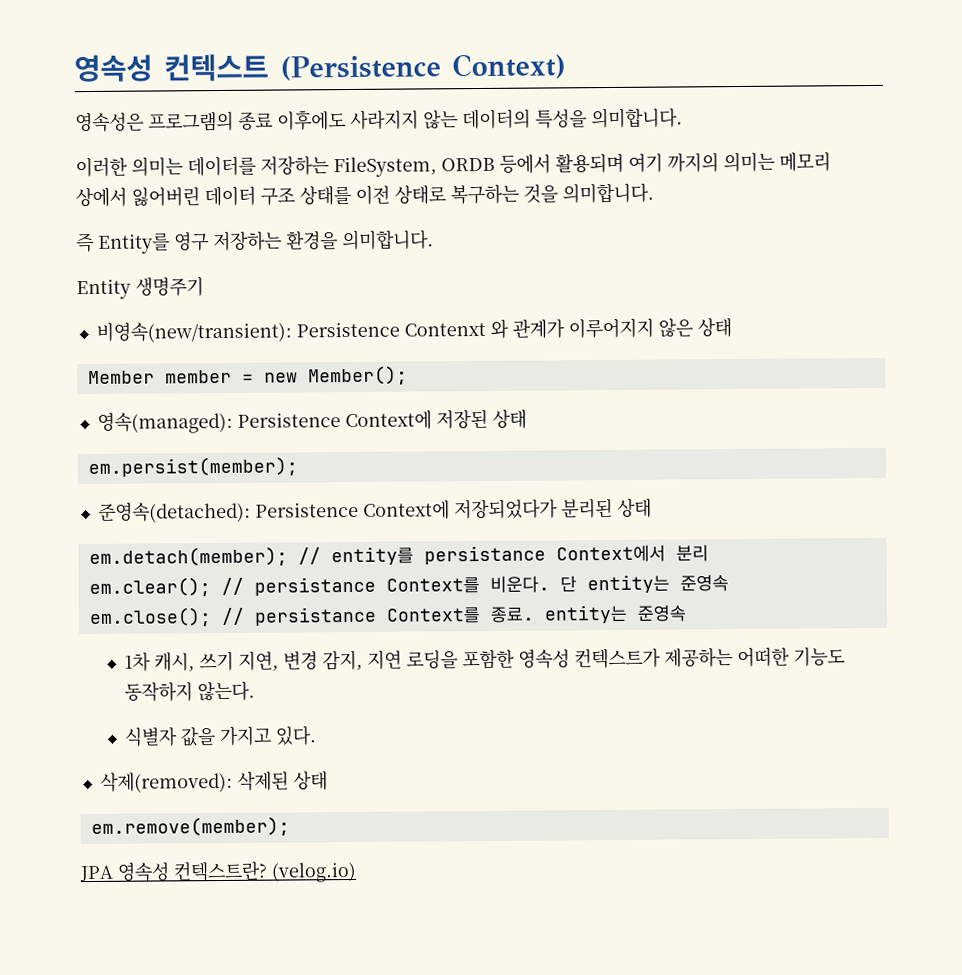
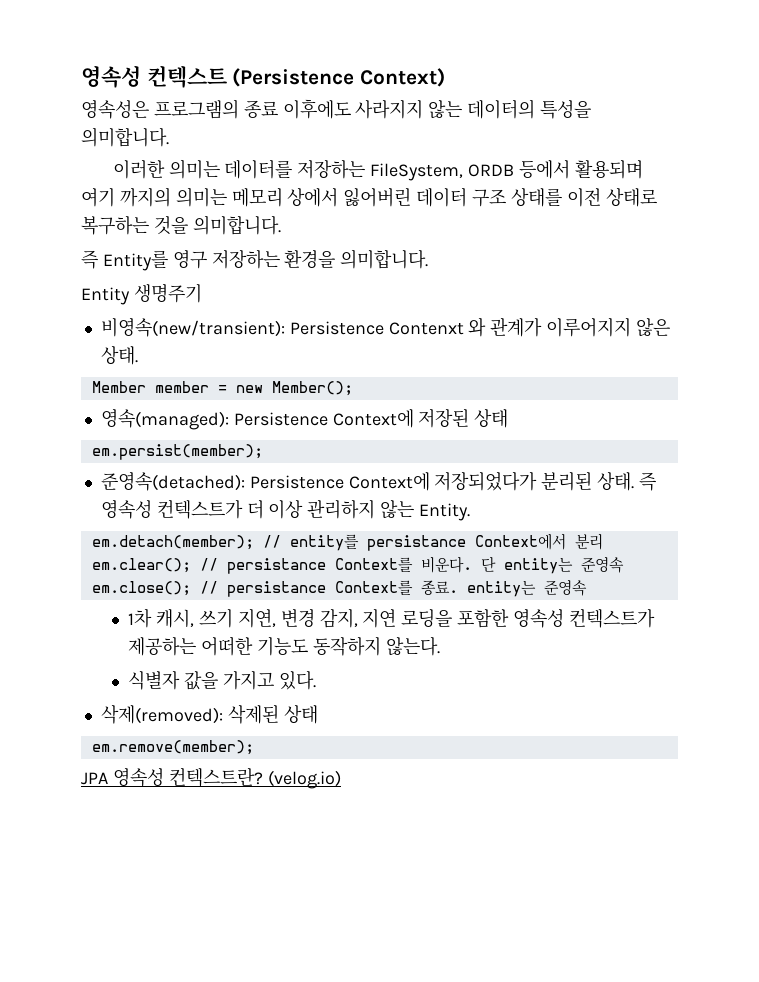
[696,318,732,338] 상태 -> [100,346,138,365] 상태.
[616,498,652,518] 상태 -> [597,472,656,491] [100,499,470,521] 상태. 즉 영속성 컨텍스트가 더 이상 관리하지 않는 Entity.

